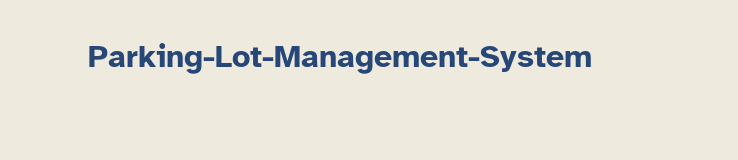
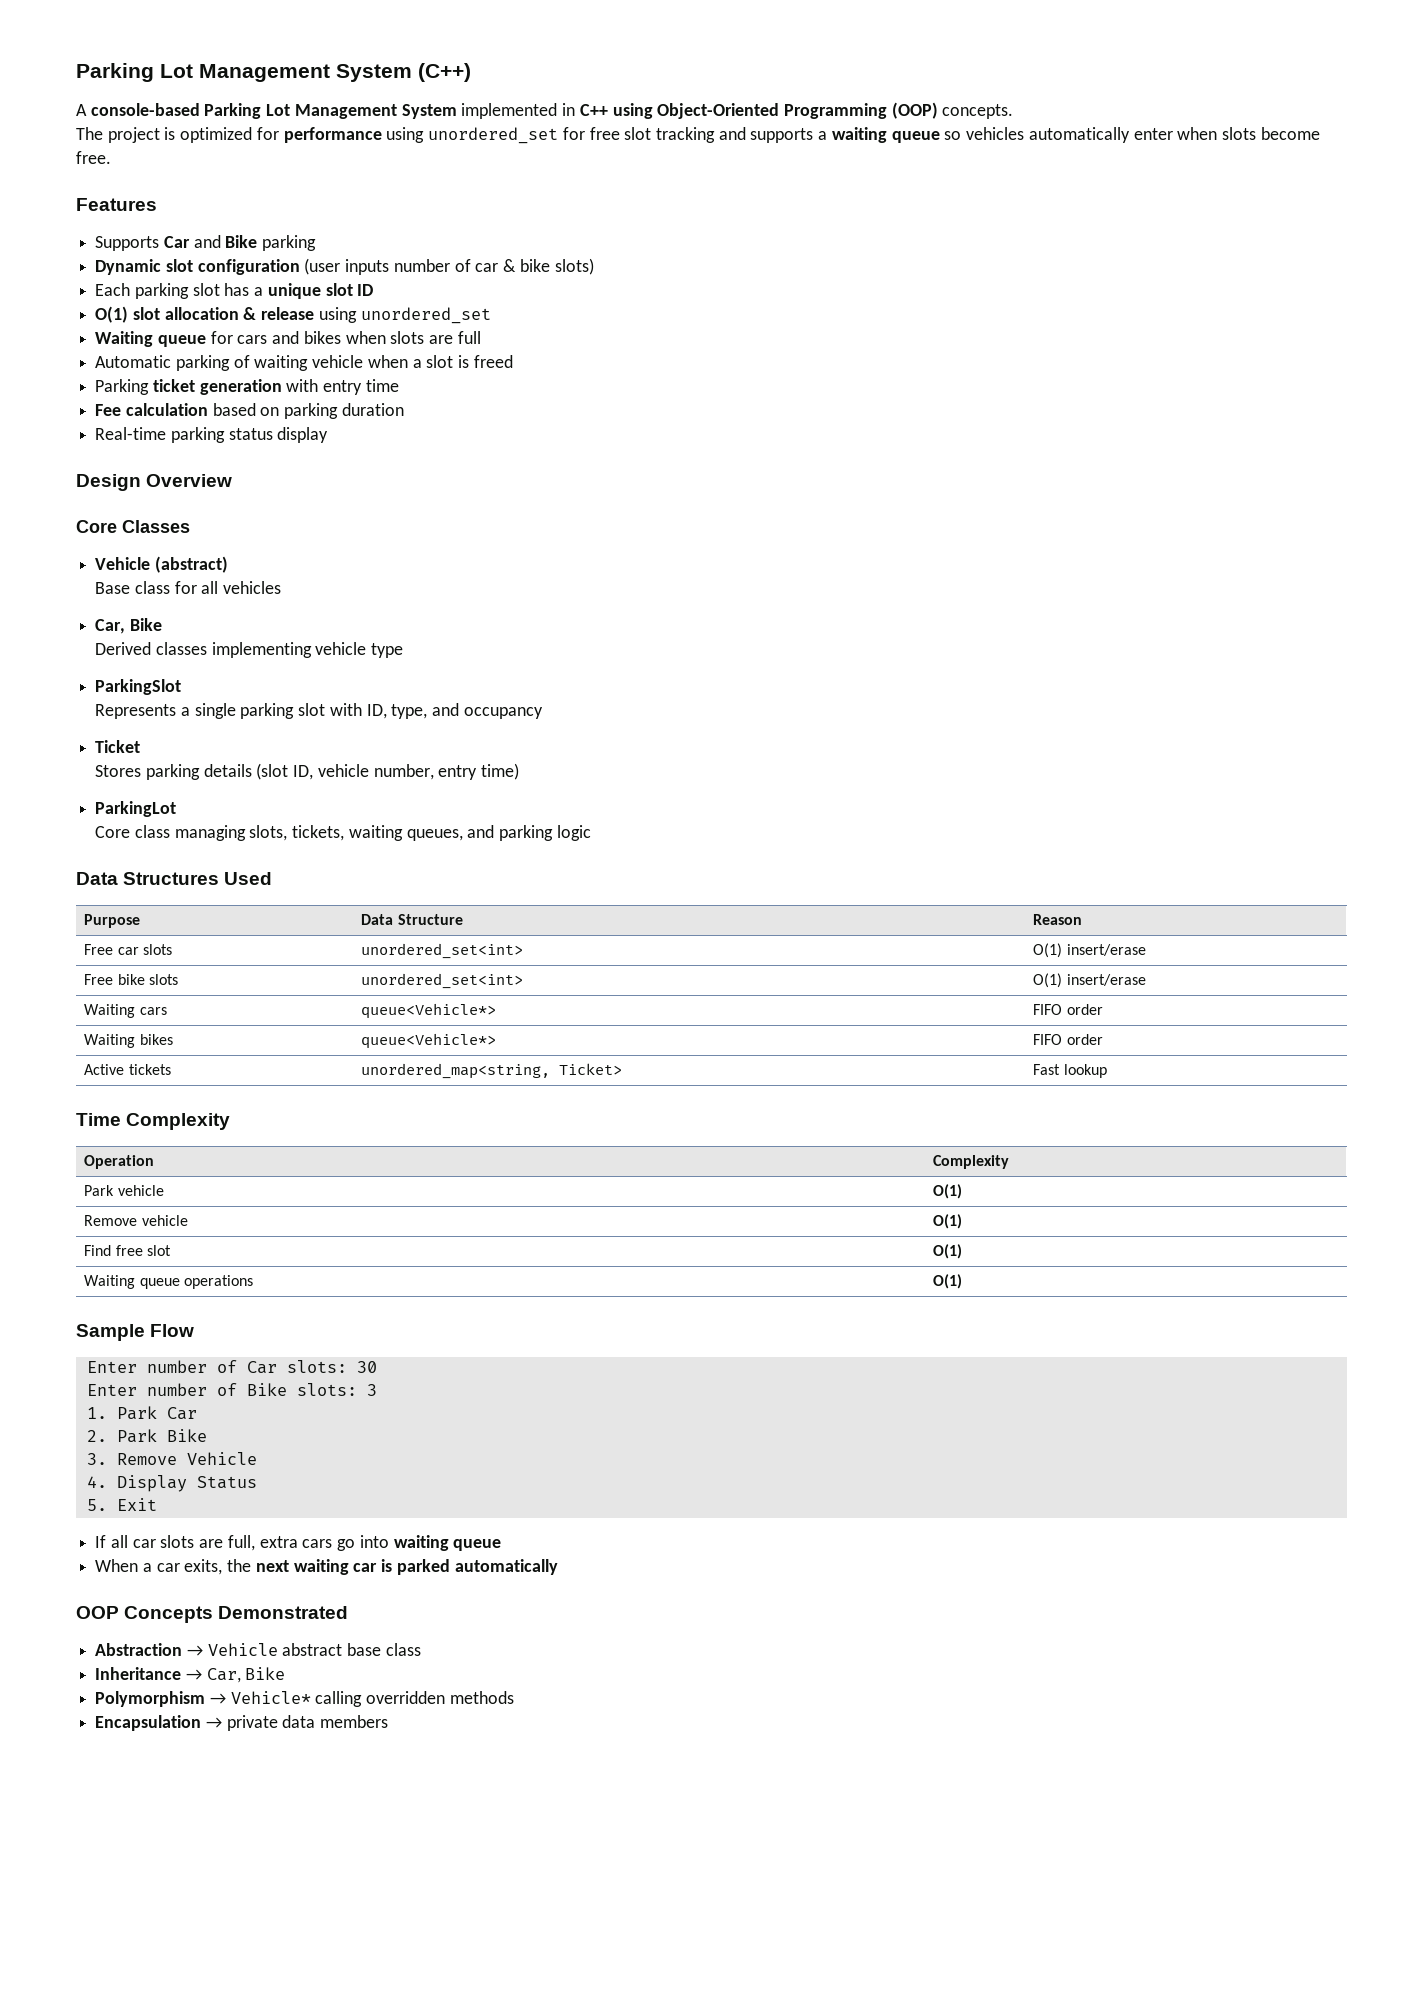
[88,43,592,74] Parking-Lot-Management-System -> [76,63,471,82] [76,102,1014,119] [76,127,1320,144] [76,151,111,164] [76,198,157,211] [95,235,317,251] [95,258,594,275] [95,283,374,299] [95,306,491,324] [95,331,481,347] [95,355,513,371] [95,379,399,395] [95,403,404,419] [95,427,329,443] [76,474,233,491] [76,520,190,533] [95,556,228,573] [95,581,282,594] [95,618,162,634] [95,642,404,658] [95,679,182,695] [95,703,543,719] [95,740,141,753] [95,763,520,780] [95,801,177,817] [95,825,591,841] [76,872,273,885] [84,914,141,928] [361,914,463,925] [1033,914,1083,925] [84,944,172,955] [361,943,524,959] [1033,943,1146,958] [84,974,178,985] [361,973,524,989] [1033,973,1146,988] [84,1004,167,1018] [361,1003,497,1019] [1033,1004,1103,1015] [84,1034,173,1048] [361,1033,497,1049] [1033,1034,1103,1045] [84,1064,171,1075] [361,1063,623,1079] [1033,1064,1107,1078] [76,1113,231,1130] [84,1155,155,1169] [933,1155,1010,1169] [84,1185,164,1196] [933,1184,963,1199] [84,1215,188,1226] [933,1214,963,1229] [84,1245,171,1256] [933,1244,963,1259] [84,1275,253,1289] [933,1274,963,1289] [76,1324,195,1341] [86,1360,377,1374] [86,1383,377,1396] [86,1406,197,1420] [86,1429,207,1443] [86,1452,257,1465] [86,1475,257,1492] [86,1498,157,1511] [95,1535,502,1551] [95,1559,558,1575] [76,1606,349,1623] [95,1643,421,1656] [95,1667,286,1683] [95,1691,514,1707] [95,1715,389,1731] Parking Lot Management System (C++) // A console-based Parking Lot Management System implemented in C++ using Object-Oriented Programming (OOP) concepts. // The project is optimized for performance using unordered_set for free slot tracking and supports a waiting queue so vehicles automatically enter when slots become free. // Features // Supports Car and Bike parking // Dynamic slot configuration (user inputs number of car & bike slots) // Each parking slot has a unique slot ID // O(1) slot allocation & release using unordered_set // Waiting queue for cars and bikes when slots are full // Automatic parking of waiting vehicle when a slot is freed // Parking ticket generation with entry time // Fee calculation based on parking duration // Real-time parking status display // Design Overview // Core Classes // Vehicle (abstract) // Base class for all vehicles // Car, Bike // Derived classes implementing vehicle type // ParkingSlot // Represents a single parking slot with ID, type, and occupancy // Ticket // Stores parking details (slot ID, vehicle number, entry time) // ParkingLot // Core class managing slots, tickets, waiting queues, and parking logic // Data Structures Used // Purpose | Data Structure | Reason // Free car slots | unordered_set<int> | O(1) insert/erase // Free bike slots | unordered_set<int> | O(1) insert/erase // Waiting cars | queue<Vehicle*> | FIFO order // Waiting bikes | queue<Vehicle*> | FIFO order // Active tickets | unordered_map<string, Ticket> | Fast lookup // Time Complexity // Operation | Complexity // Park vehicle | O(1) // Remove vehicle | O(1) // Find free slot | O(1) // Waiting queue operations | O(1) // Sample Flow // Enter number of Car slots: 30 // Enter number of Bike slots: 3 // 1. Park Car // 2. Park Bike // 3. Remove Vehicle // 4. Display Status // 5. Exit // If all car slots are full, extra cars go into waiting queue // When a car exits, the next waiting car is parked automatically // OOP Concepts Demonstrated // Abstraction → Vehicle abstract base class // Inheritance → Car, Bike // Polymorphism → Vehicle* calling overridden methods // Encapsulation → private data members

